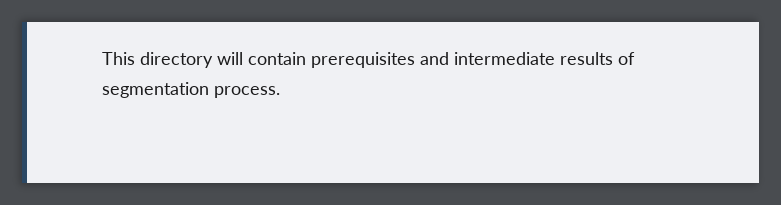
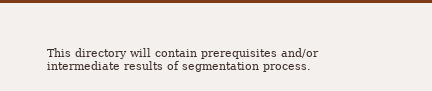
[420,52,449,65] and -> [281,48,319,58] and/or

